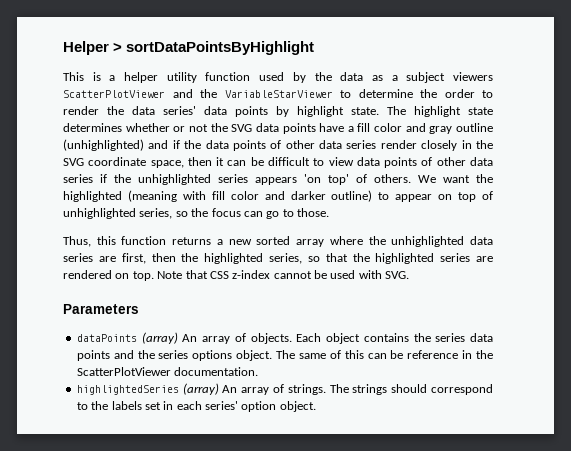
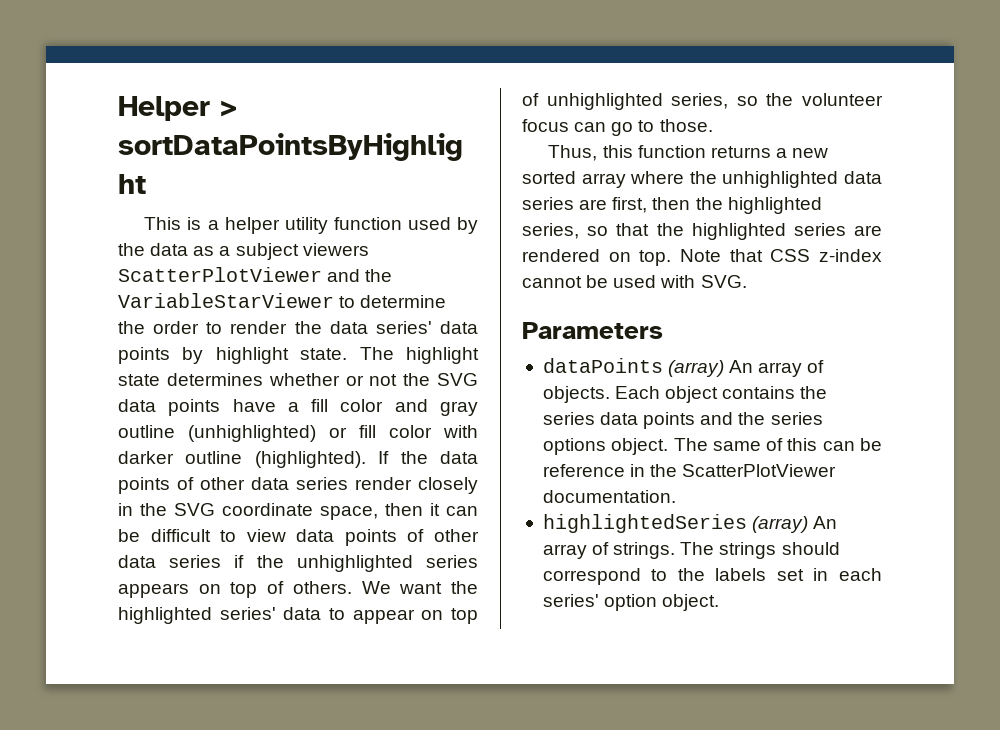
[148,140,180,149] and if -> [329,425,478,438] [118,451,390,468] or fill color with darker outline (highlighted). If
[304,174,349,185] 'on top' -> [198,582,258,598] on top
[127,190,373,202] (meaning with fill color and darker outline) -> [219,607,322,620] series' data
(209, 212) none -> [802,93,883,106] volunteer

